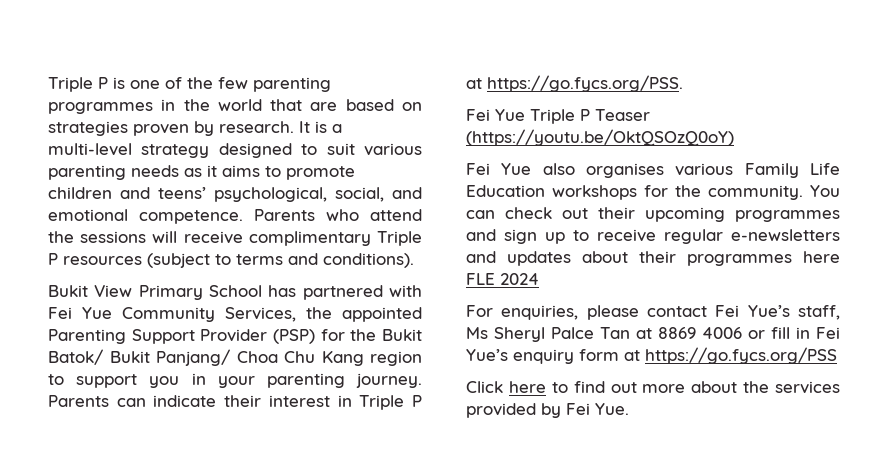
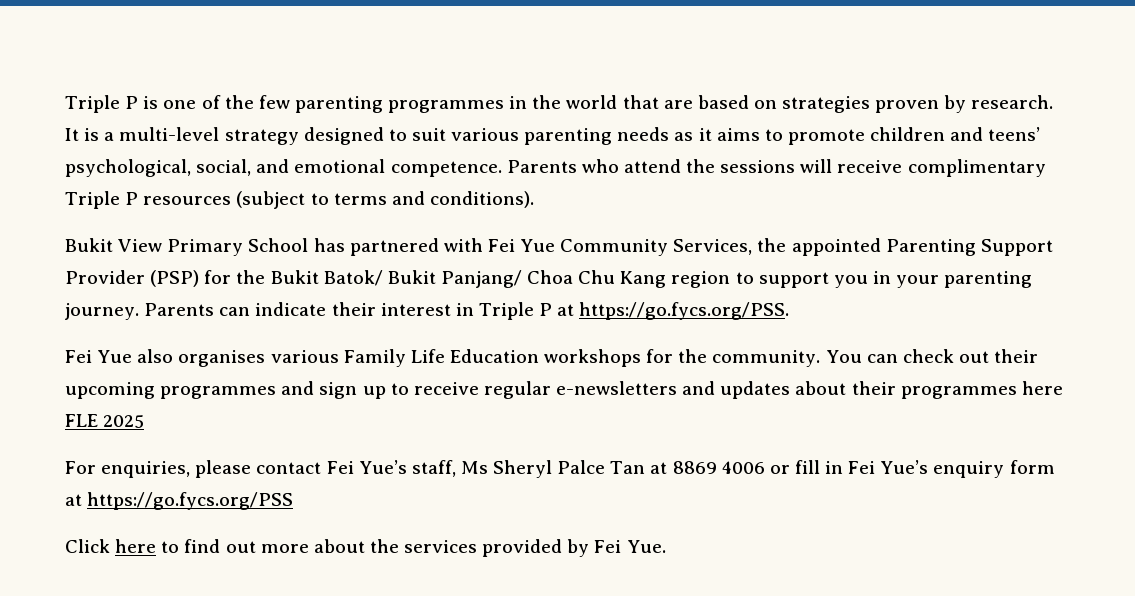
[466,109,650,124] [466,129,734,146] // Fei Yue Triple P Teaser (https://youtu.be/OktQSOzQ0oY) -> (790, 311) none
[500,273,539,285] 2024 -> [103,415,145,428] 2025

